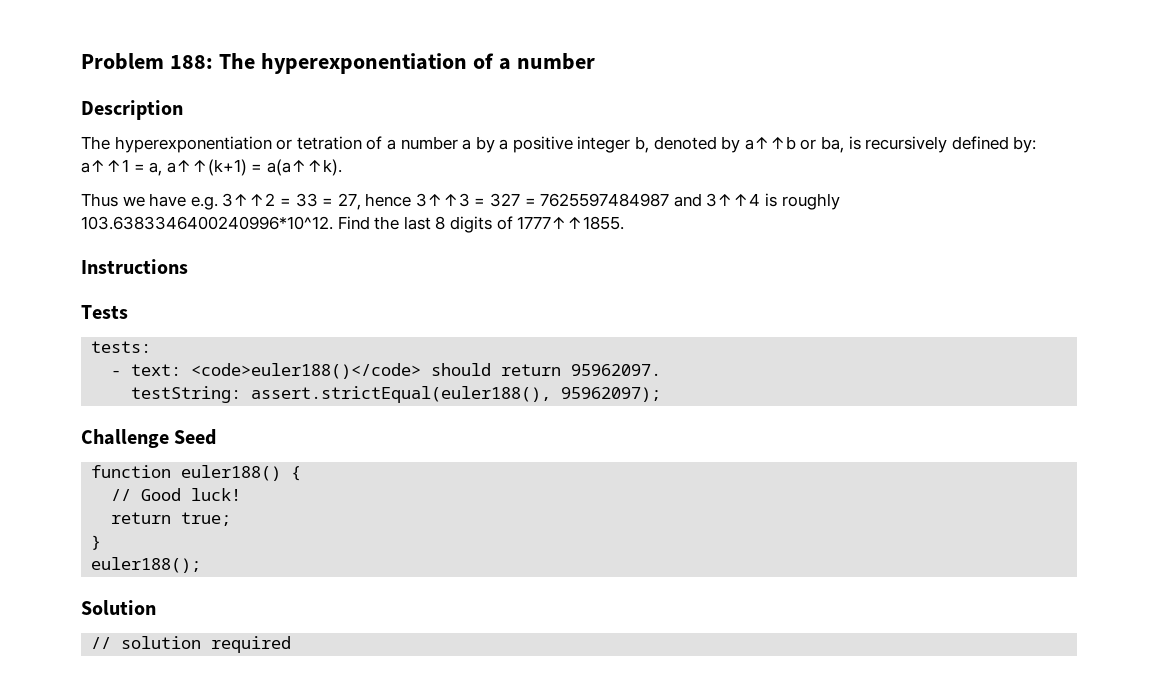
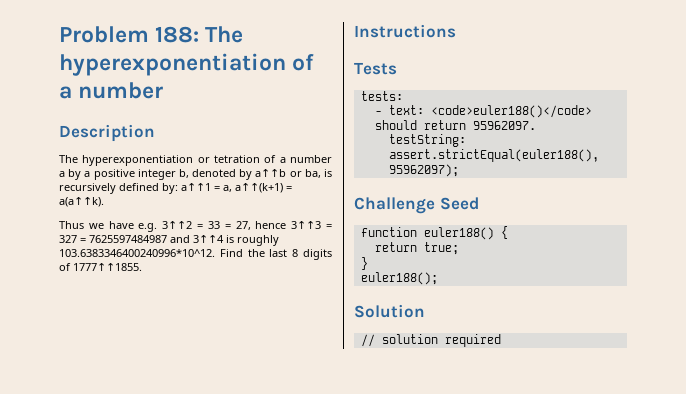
[111,488,242,501] // // Good luck! -> (508, 232) none

